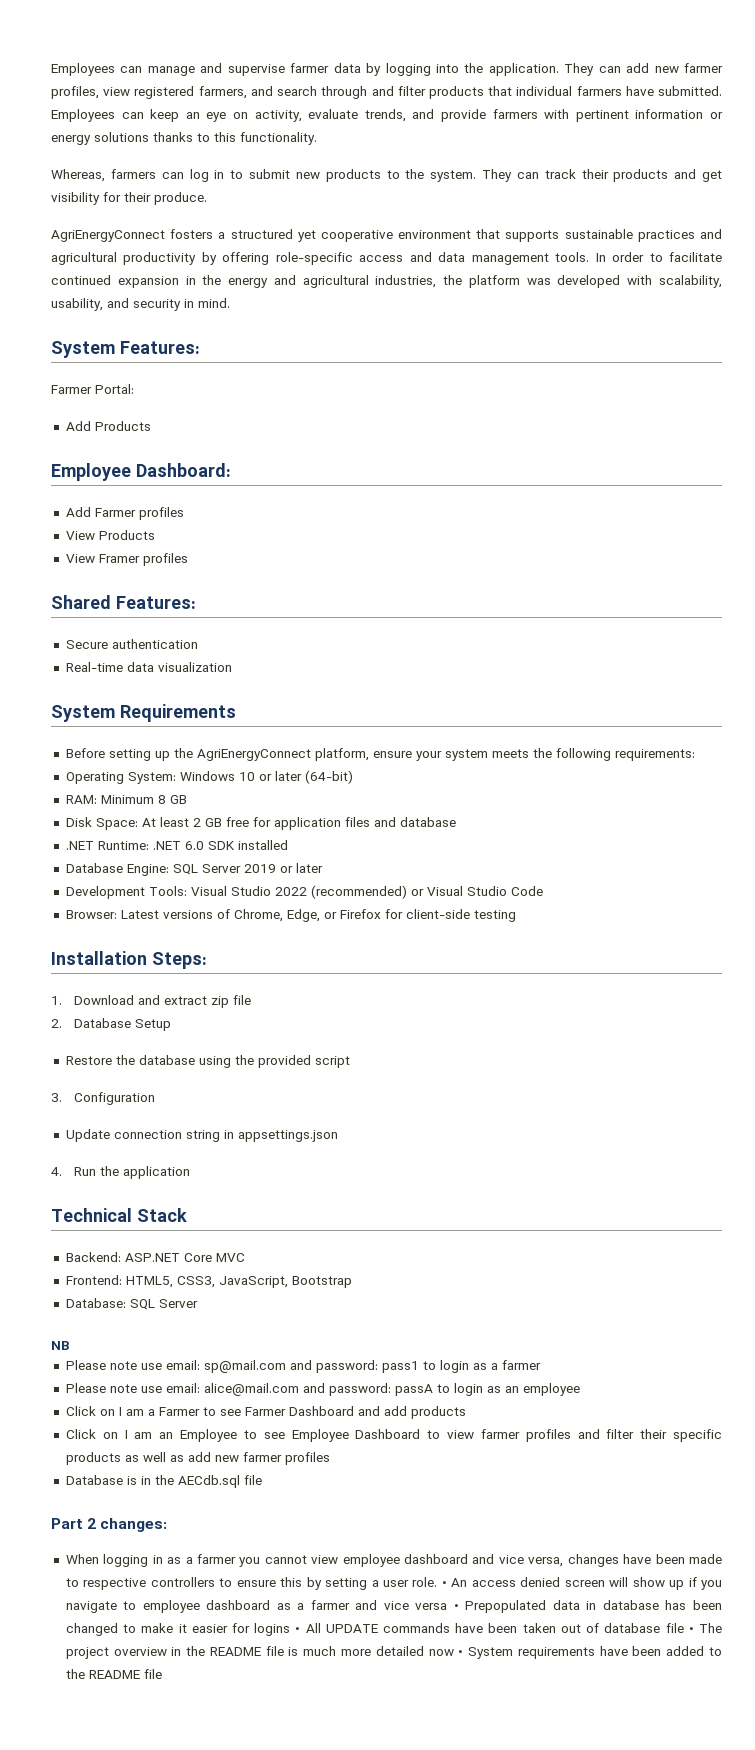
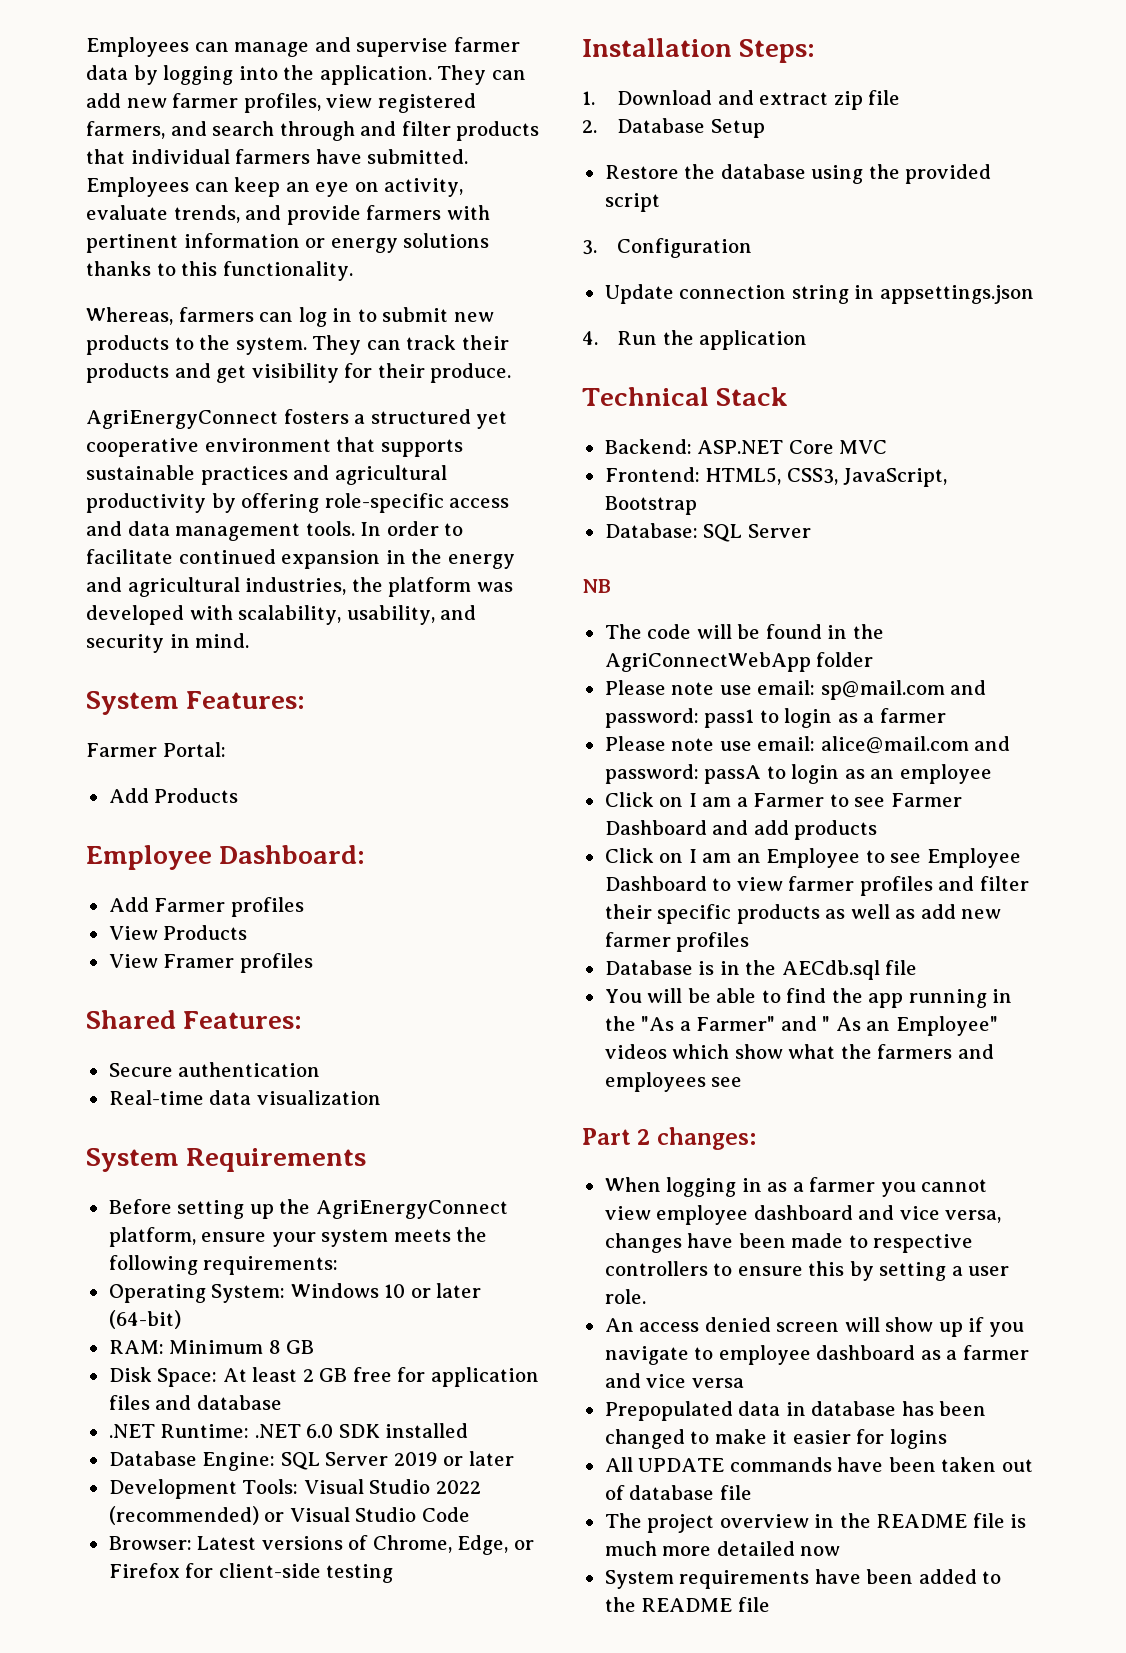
(70, 1345) none -> [604,624,884,639] [604,652,874,672] // The code will be found in the AgriConnectWebApp folder
(262, 1480) none -> [604,988,1013,1008] [604,1016,998,1036] [604,1044,994,1059] [604,1072,743,1092] // You will be able to find the app running in the "As a Farmer" and " As an Employee" videos which show what the farmers and employees see
[441,1581,447,1587] • -> (646, 1296) //
[453,1604,459,1610] • -> (744, 1383) //
[295,1627,301,1633] • -> (947, 1439) //
[688,1627,694,1633] • -> (752, 1492) //
[458,1650,464,1656] • -> (841, 1551) //

